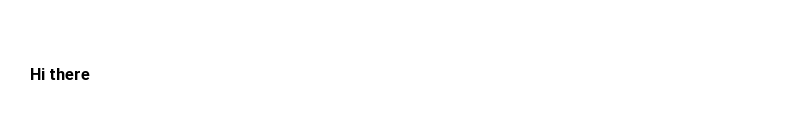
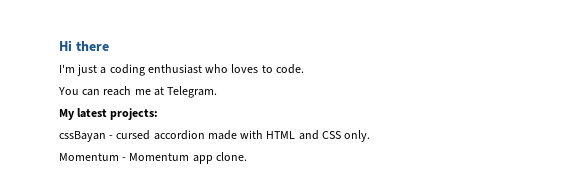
(91, 74) none -> [59,64,304,76] [58,86,218,98] [59,108,159,120] [59,130,371,142] [59,152,247,164] // I'm just a coding enthusiast who loves to code. // You can reach me at Telegram. // My latest projects: // cssBayan - cursed accordion made with HTML and CSS only. // Momentum - Momentum app clone.

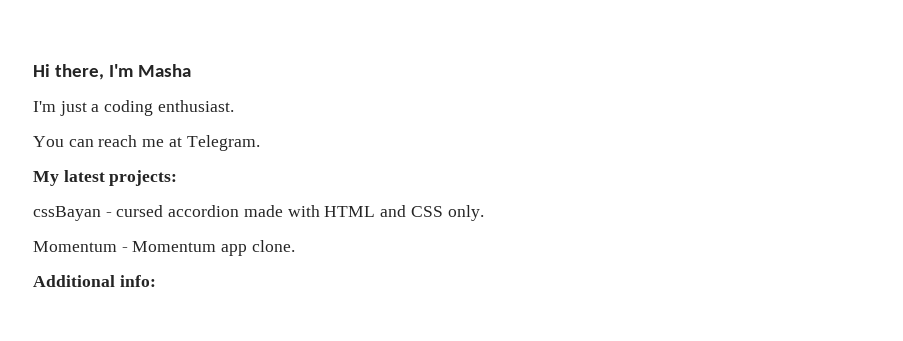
[75,41,109,51] there -> [54,64,191,80] there, I'm Masha
[147,64,304,74] enthusiast who loves to code. -> [157,100,234,112] enthusiast.
(247, 156) none -> [33,275,156,287] // Additional info:

